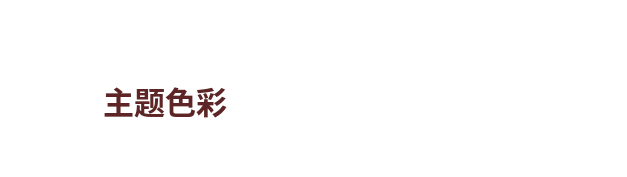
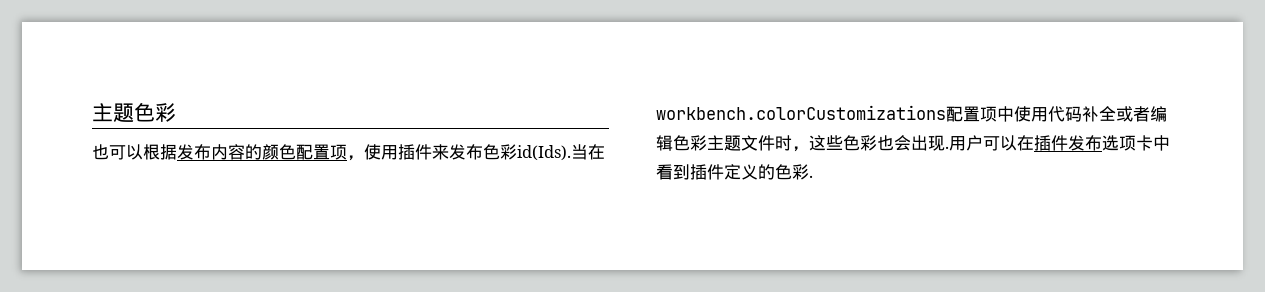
(227, 102) none -> [92,144,605,161] [656,105,1167,122] [656,135,1170,152] [656,164,813,180] // 也可以根据发布内容的颜色配置项，使用插件来发布色彩id(Ids).当在workbench.colorCustomizations配置项中使用代码补全或者编辑色彩主题文件时，这些色彩也会出现.用户可以在插件发布选项卡中看到插件定义的色彩.

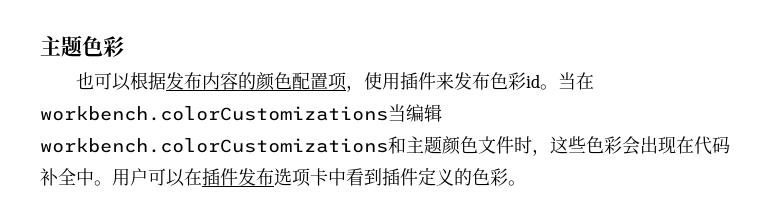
[517,145,571,161] id(Ids). -> [525,74,558,90] id。
[946,106,1167,122] [656,135,741,151] 配置项中使用代码补全或者编辑色彩主题 -> [388,104,442,122] [40,136,478,155] 当编辑workbench.colorCustomizations和主题颜色
[877,135,949,151] 也会出现. -> [622,136,730,155] [40,168,112,186] 会出现在代码补全中。
[809,175,813,178] . -> [508,180,526,186] 。

